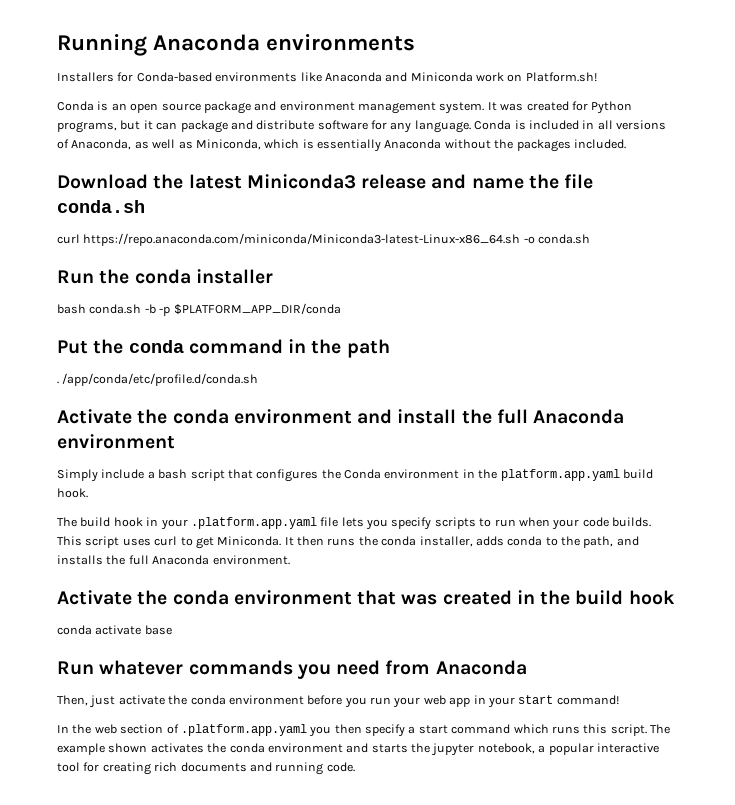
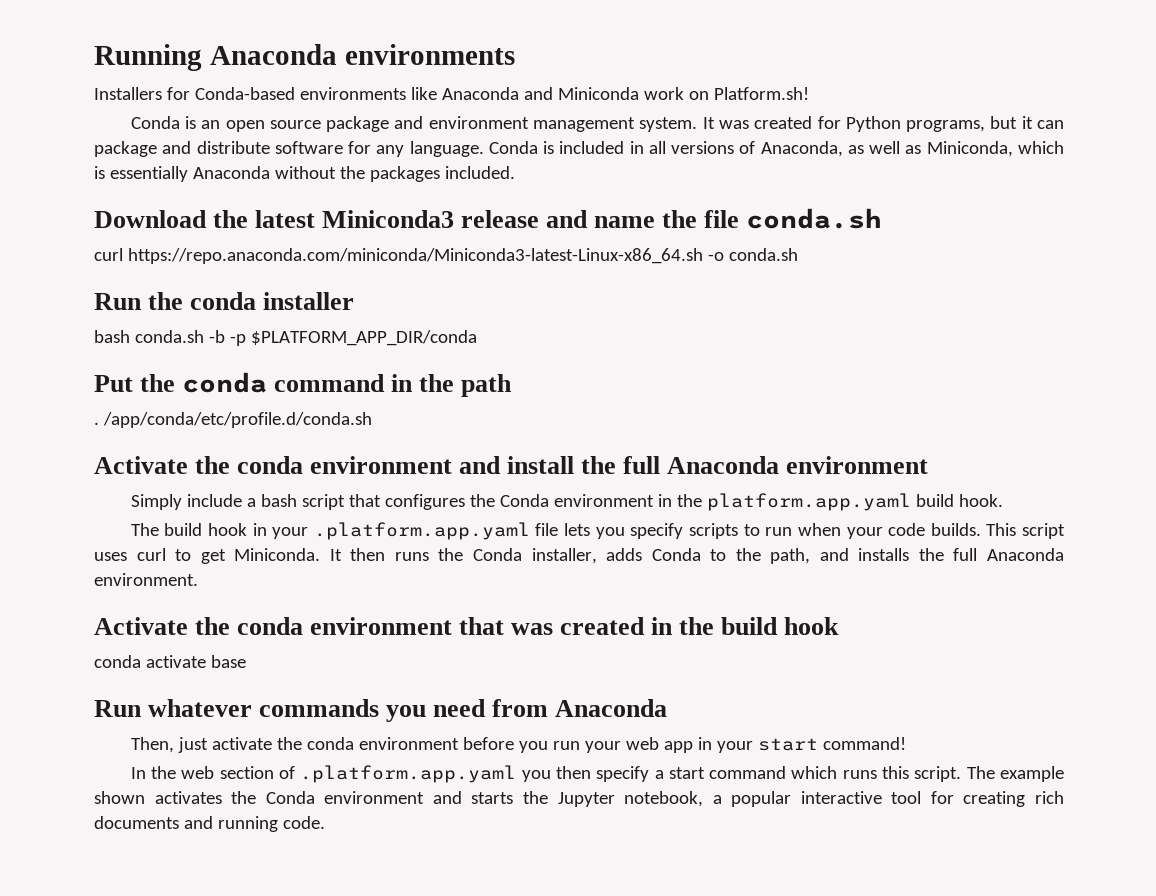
[381,536,417,546] conda -> [472,548,522,561] Conda
[507,536,543,546] conda -> [651,548,701,561] Conda
[229,743,265,753] conda -> [265,791,315,804] Conda
[431,743,475,756] jupyter -> [557,792,615,807] Jupyter

